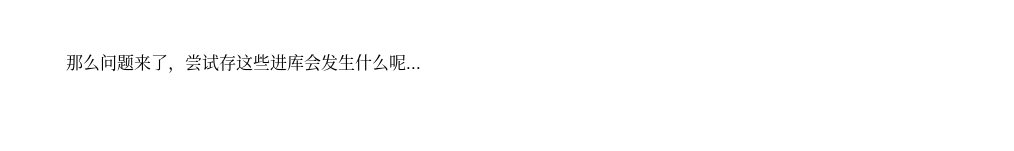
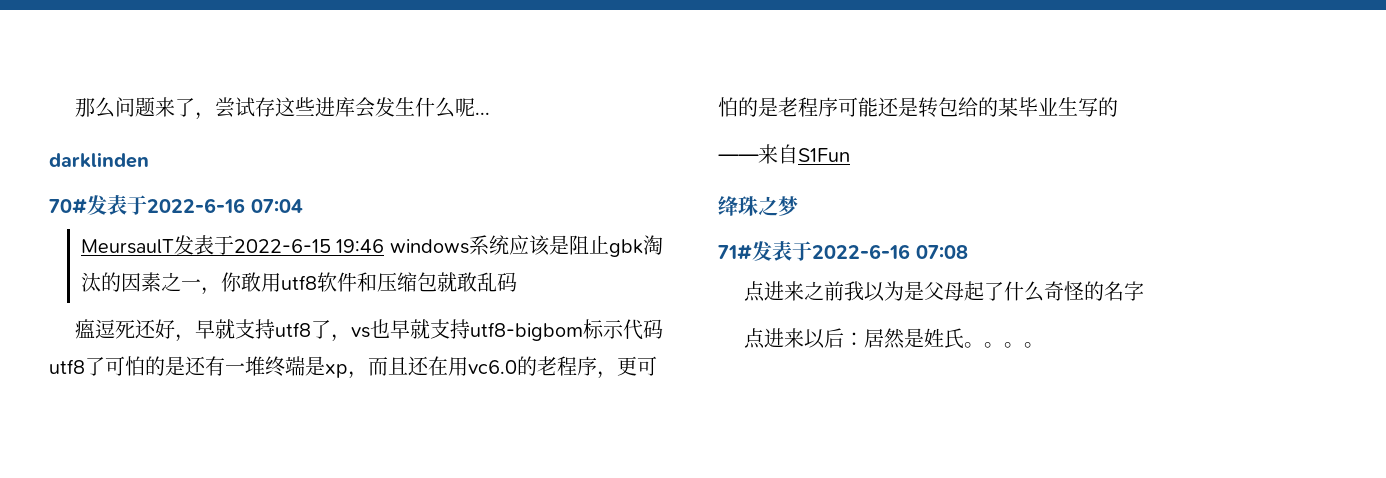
(421, 68) none -> [49,152,149,168] [49,195,303,215] [81,235,663,257] [81,272,518,295] [75,319,664,342] [49,356,657,379] [718,97,1118,118] [718,144,850,164] [718,196,798,216] [718,241,968,261] [744,281,1145,302] [744,328,1045,349] // darklinden // 70#发表于2022-6-16 07:04 // MeursaulT发表于2022-6-15 19:46 windows系统应该是阻止gbk淘汰的因素之一，你敢用utf8软件和压缩包就敢乱码 // 瘟逗死还好，早就支持utf8了，vs也早就支持utf8-bigbom标示代码utf8了可怕的是还有一堆终端是xp，而且还在用vc6.0的老程序，更可怕的是老程序可能还是转包给的某毕业生写的 // ——来自S1Fun // 绛珠之梦 // 71#发表于2022-6-16 07:08 // 点进来之前我以为是父母起了什么奇怪的名字 // 点进来以后：居然是姓氏。。。。

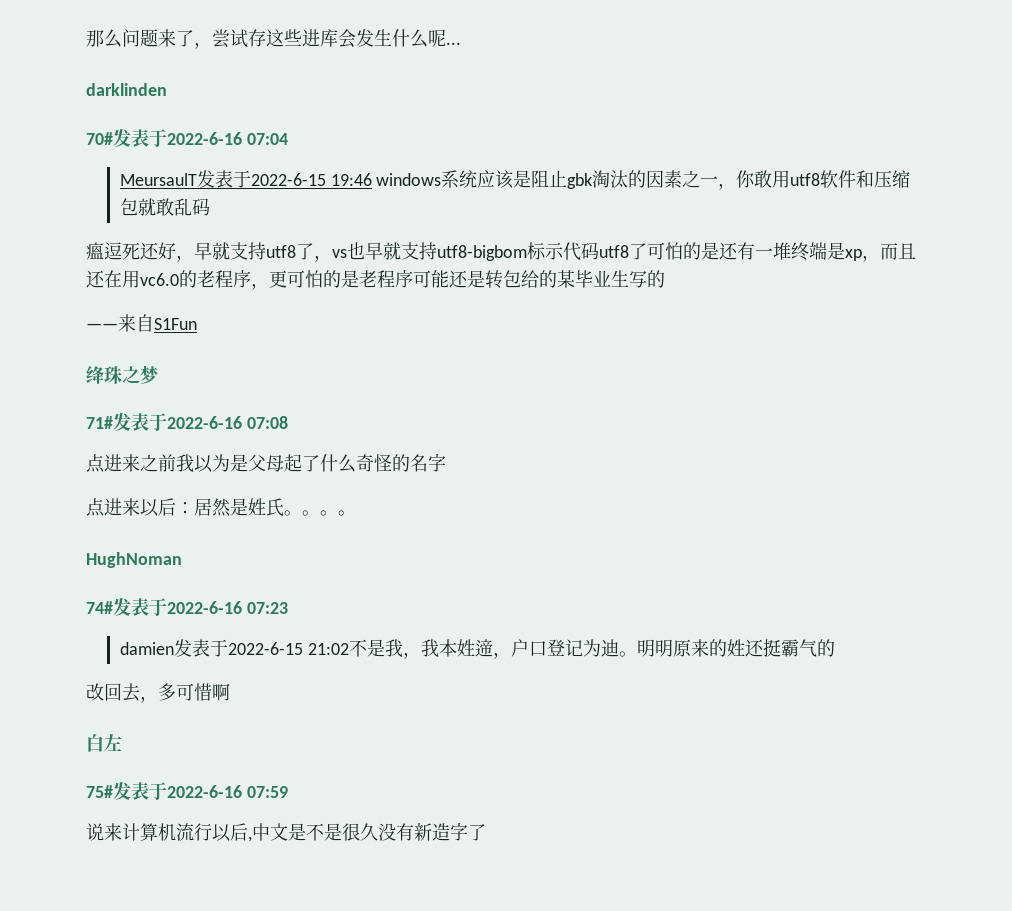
(1045, 345) none -> [86,552,182,568] [86,598,288,616] [119,639,835,659] [86,683,230,703] [86,734,122,752] [86,782,288,800] [86,822,486,842] // HughNoman // 74#发表于2022-6-16 07:23 // damien发表于2022-6-15 21:02不是我，我本姓遆，户口登记为迪。明明原来的姓还挺霸气的 // 改回去，多可惜啊 // 白左 // 75#发表于2022-6-16 07:59 // 说来计算机流行以后,中文是不是很久没有新造字了

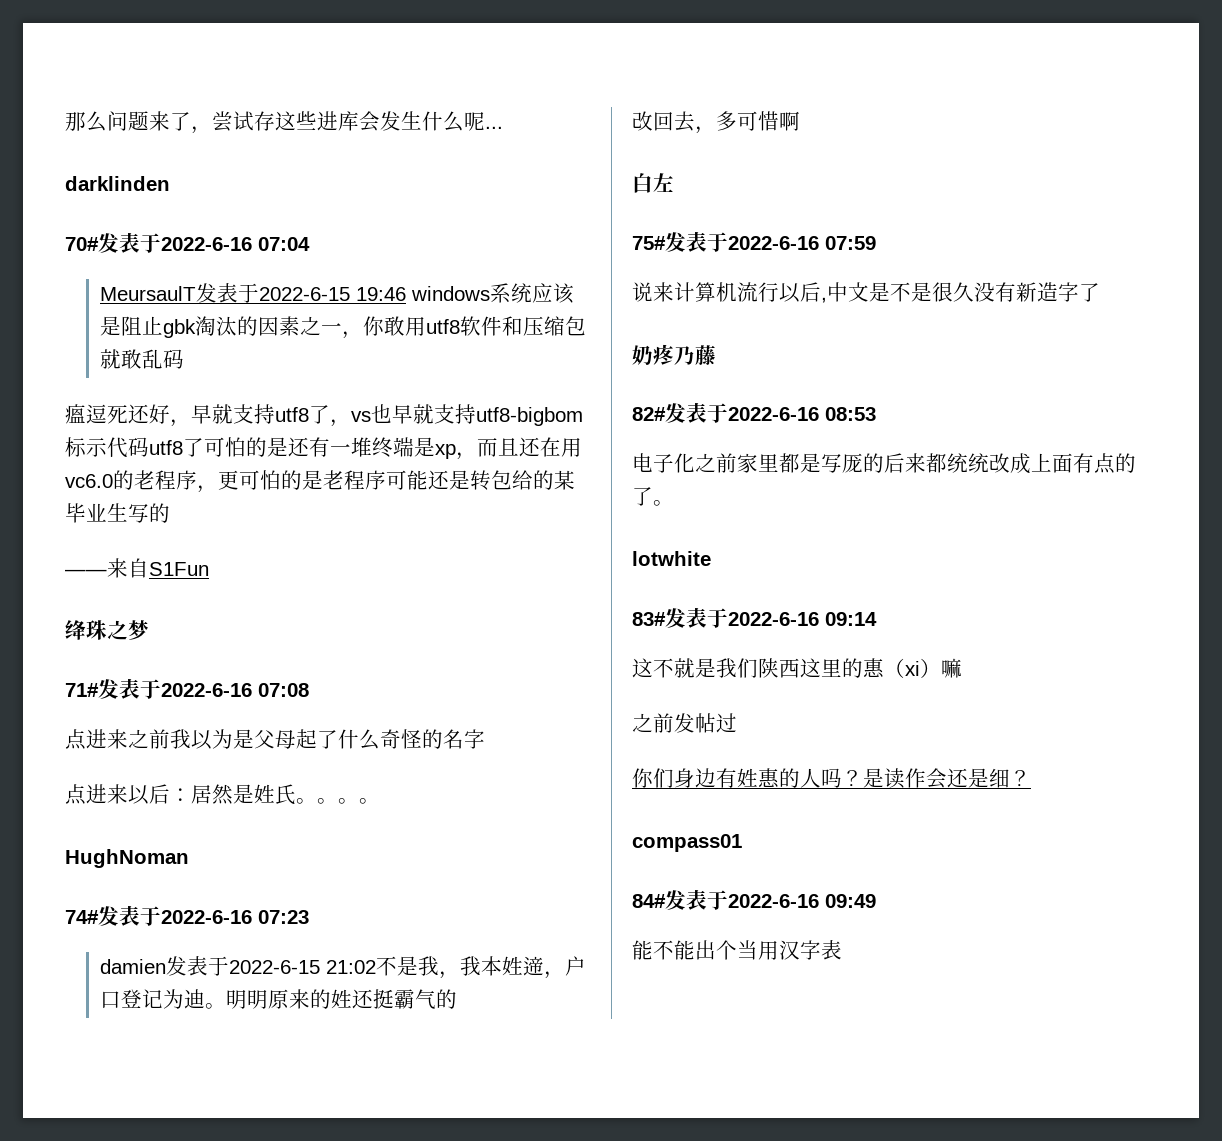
(486, 832) none -> [632,344,716,365] [632,402,876,423] [632,453,1136,474] [632,487,674,506] [632,551,711,566] [632,607,877,628] [632,658,962,678] [632,713,737,733] [632,768,1031,789] [632,834,742,852] [632,889,876,910] [632,940,842,960] // 奶疼乃藤 // 82#发表于2022-6-16 08:53 // 电子化之前家里都是写厐的后来都统统改成上面有点的了。 // lotwhite // 83#发表于2022-6-16 09:14 // 这不就是我们陕西这里的惠（xi）嘛 // 之前发帖过 // 你们身边有姓惠的人吗？是读作会还是细？ // compass01 // 84#发表于2022-6-16 09:49 // 能不能出个当用汉字表

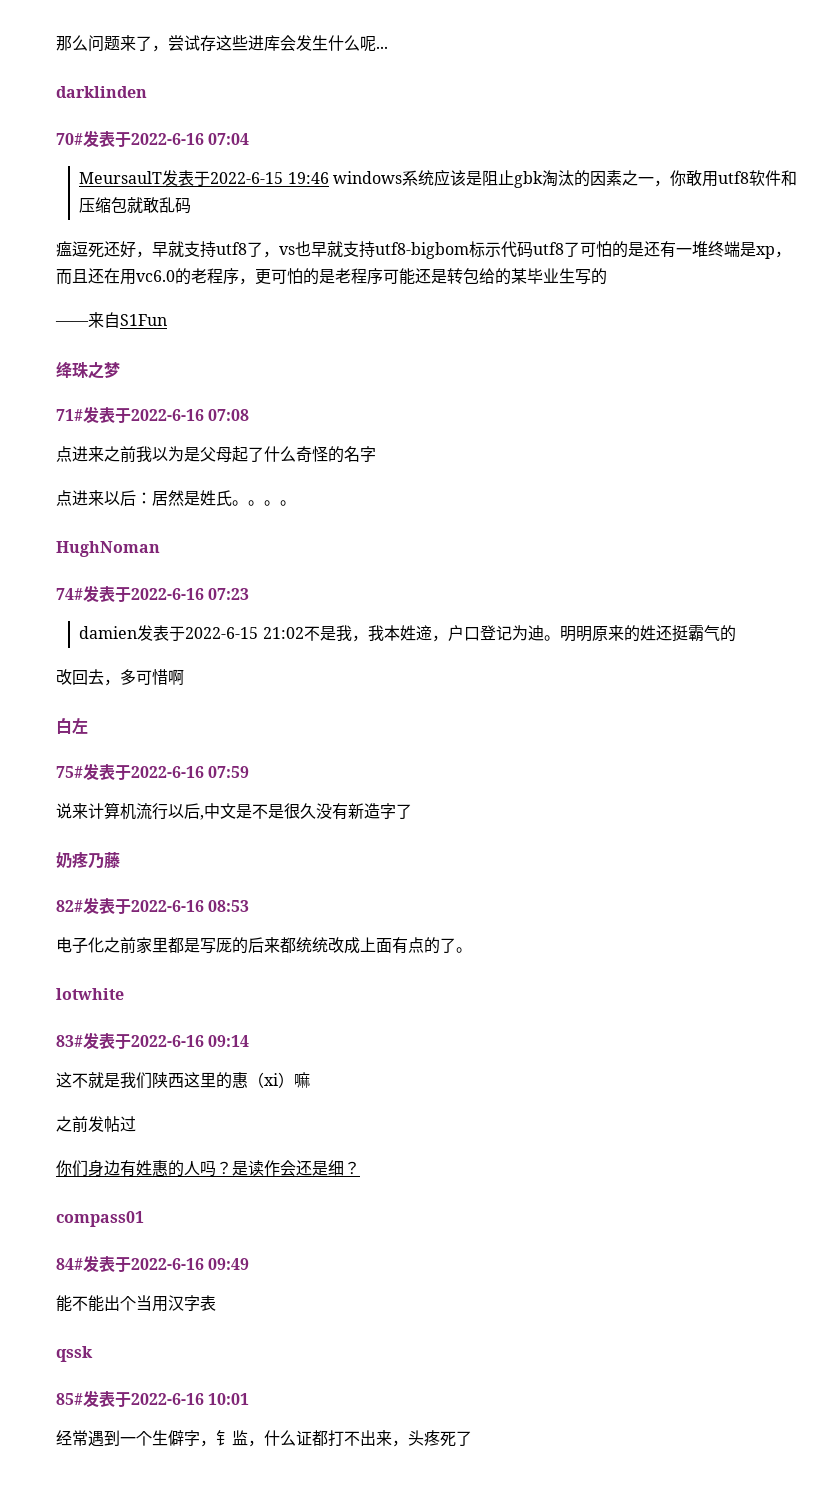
(842, 950) none -> [56,1346,93,1362] [56,1390,250,1408] [56,1430,472,1447] // qssk // 85#发表于2022-6-16 10:01 // 经常遇到一个生僻字，钅监，什么证都打不出来，头疼死了

